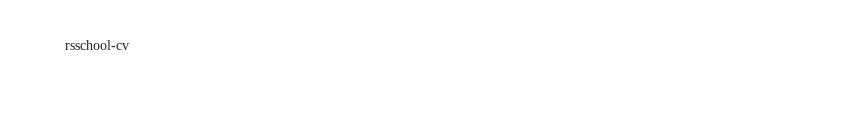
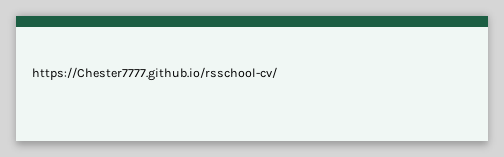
[65,40,129,50] rsschool-cv -> [32,67,277,81] https://Chester7777.github.io/rsschool-cv/

